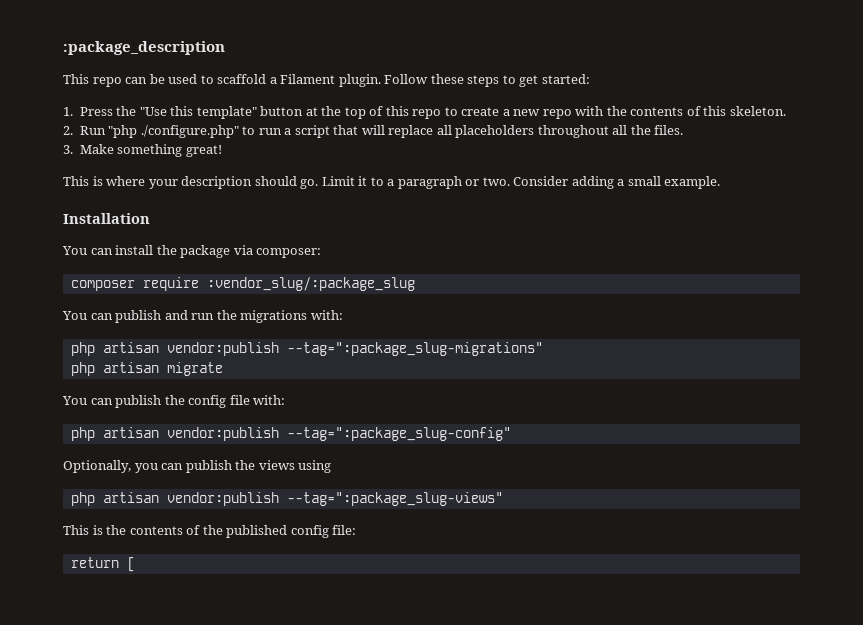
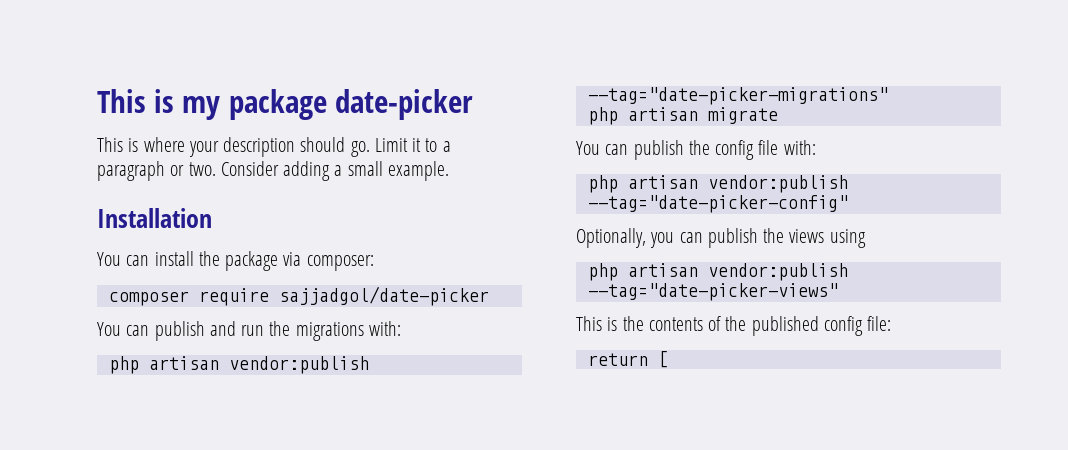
[63,41,225,55] [63,74,590,87] [63,106,786,119] [63,125,684,138] [63,144,222,157] :package_description // This repo can be used to scaffold a Filament plugin. Follow these steps to get started: // 1. Press the "Use this template" button at the top of this repo to create a new repo with the contents of this skeleton. // 2. Run "php ./configure.php" to run a script that will replace all placeholders throughout all the files. // 3. Make something great! -> [97,89,473,120] This is my package date-picker
[206,277,415,291] :vendor_slug/:package_slug -> [278,286,489,306] sajjadgol/date-picker
[286,342,543,356] --tag=":package_slug-migrations" -> [587,87,888,105] --tag="date-picker-migrations"
[286,427,511,441] --tag=":package_slug-config" -> [587,195,848,213] --tag="date-picker-config"
[286,492,503,506] --tag=":package_slug-views" -> [587,283,838,301] --tag="date-picker-views"

